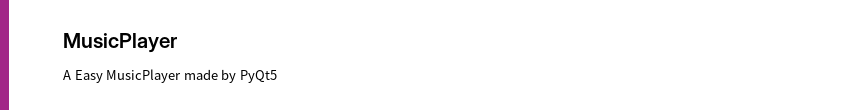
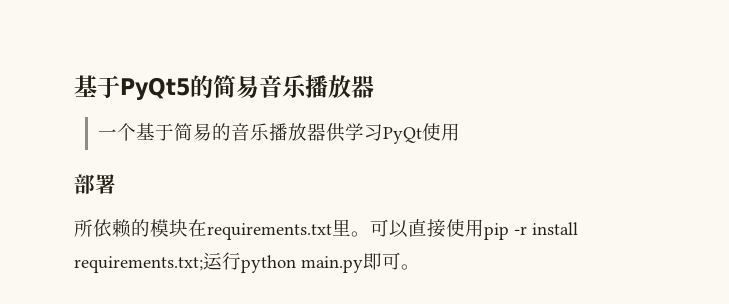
[63,33,177,53] [63,69,277,83] MusicPlayer // A Easy MusicPlayer made by PyQt5 -> [74,75,374,100] [97,123,460,144] [74,174,116,194] [74,219,578,240] [74,252,420,273] 基于PyQt5的简易音乐播放器 // 一个基于简易的音乐播放器供学习PyQt使用 // 部署 // 所依赖的模块在requirements.txt里。可以直接使用pip -r install requirements.txt;运行python main.py即可。

